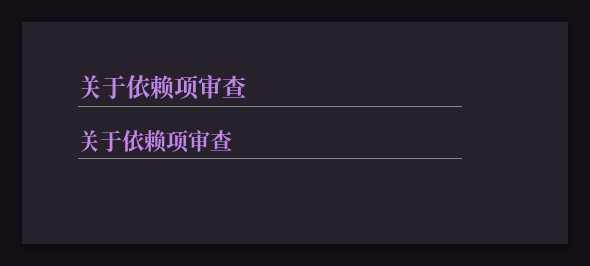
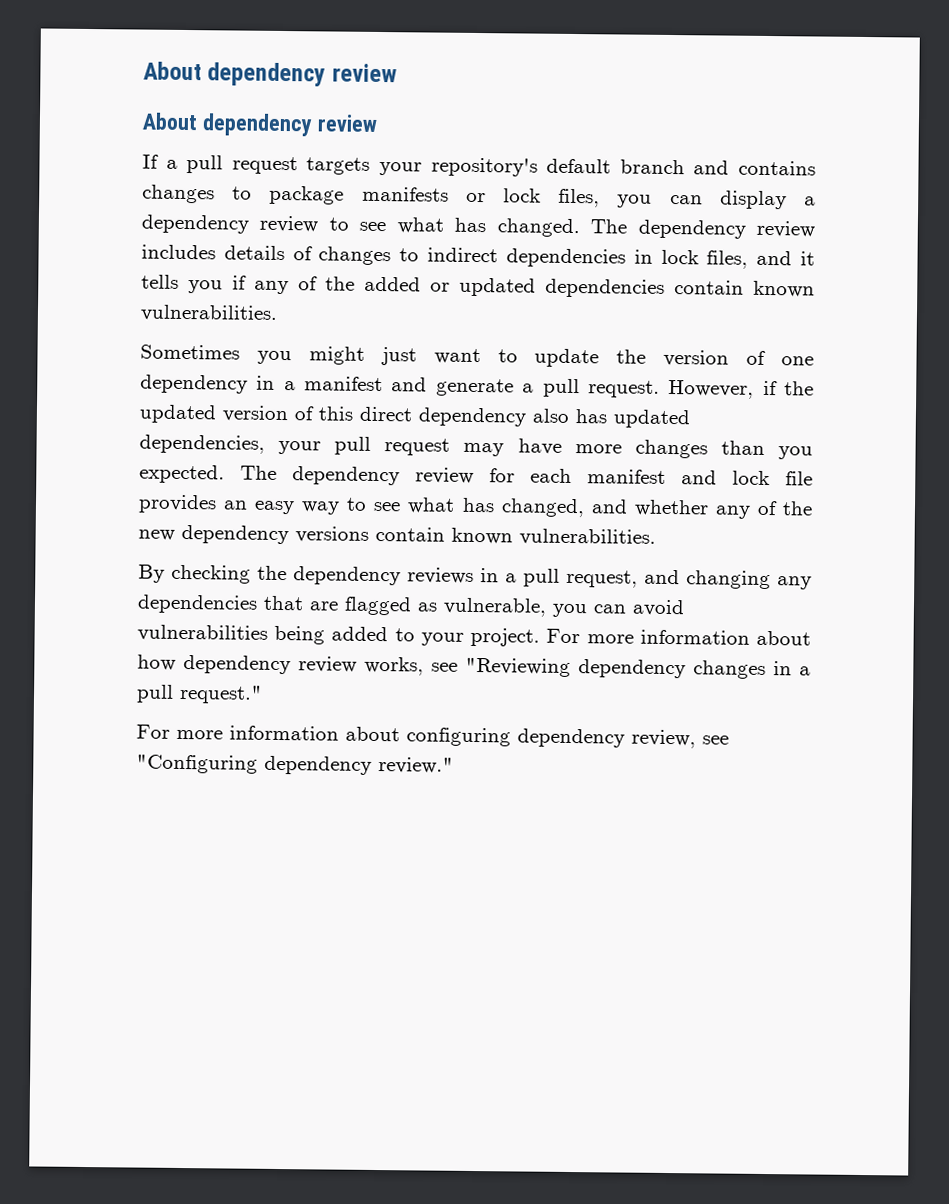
[78,75,246,100] [78,130,232,153] 关于依赖项审查 // 关于依赖项审查 -> [143,61,397,87] [142,112,378,137] [142,154,817,177] [142,184,817,210] [141,214,816,239] [141,244,816,269] [141,274,815,298] [140,304,278,322] [140,344,814,368] [140,374,815,399] [139,404,690,429] [139,434,813,460] [139,464,813,486] [138,494,814,519] [138,524,656,546] [138,564,812,590] [137,594,685,618] [137,624,811,647] [137,654,811,679] [136,684,263,704] [136,724,729,749] [136,754,454,775] About dependency review // About dependency review // If a pull request targets your repository's default branch and contains changes to package manifests or lock files, you can display a dependency review to see what has changed. The dependency review includes details of changes to indirect dependencies in lock files, and it tells you if any of the added or updated dependencies contain known vulnerabilities. // Sometimes you might just want to update the version of one dependency in a manifest and generate a pull request. However, if the updated version of this direct dependency also has updated dependencies, your pull request may have more changes than you expected. The dependency review for each manifest and lock file provides an easy way to see what has changed, and whether any of the new dependency versions contain known vulnerabilities. // By checking the dependency reviews in a pull request, and changing any dependencies that are flagged as vulnerable, you can avoid vulnerabilities being added to your project. For more information about how dependency review works, see "Reviewing dependency changes in a pull request." // For more information about configuring dependency review, see "Configuring dependency review."

